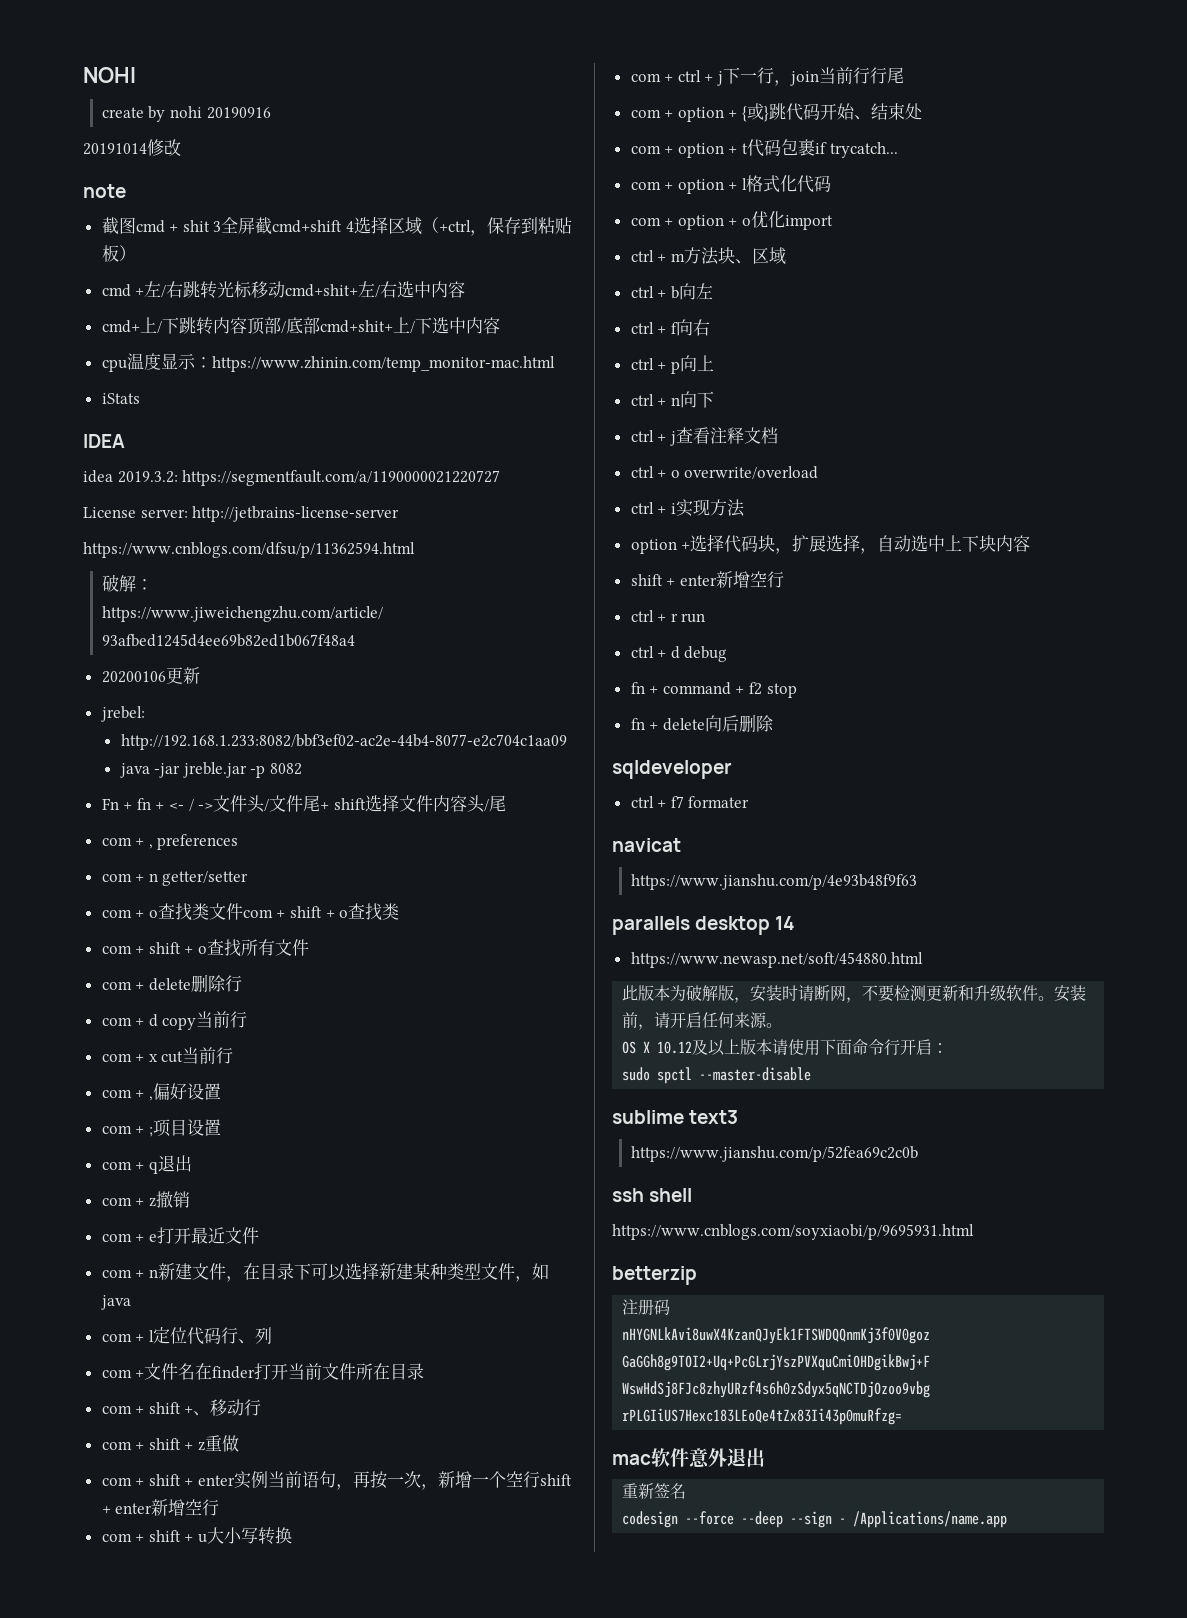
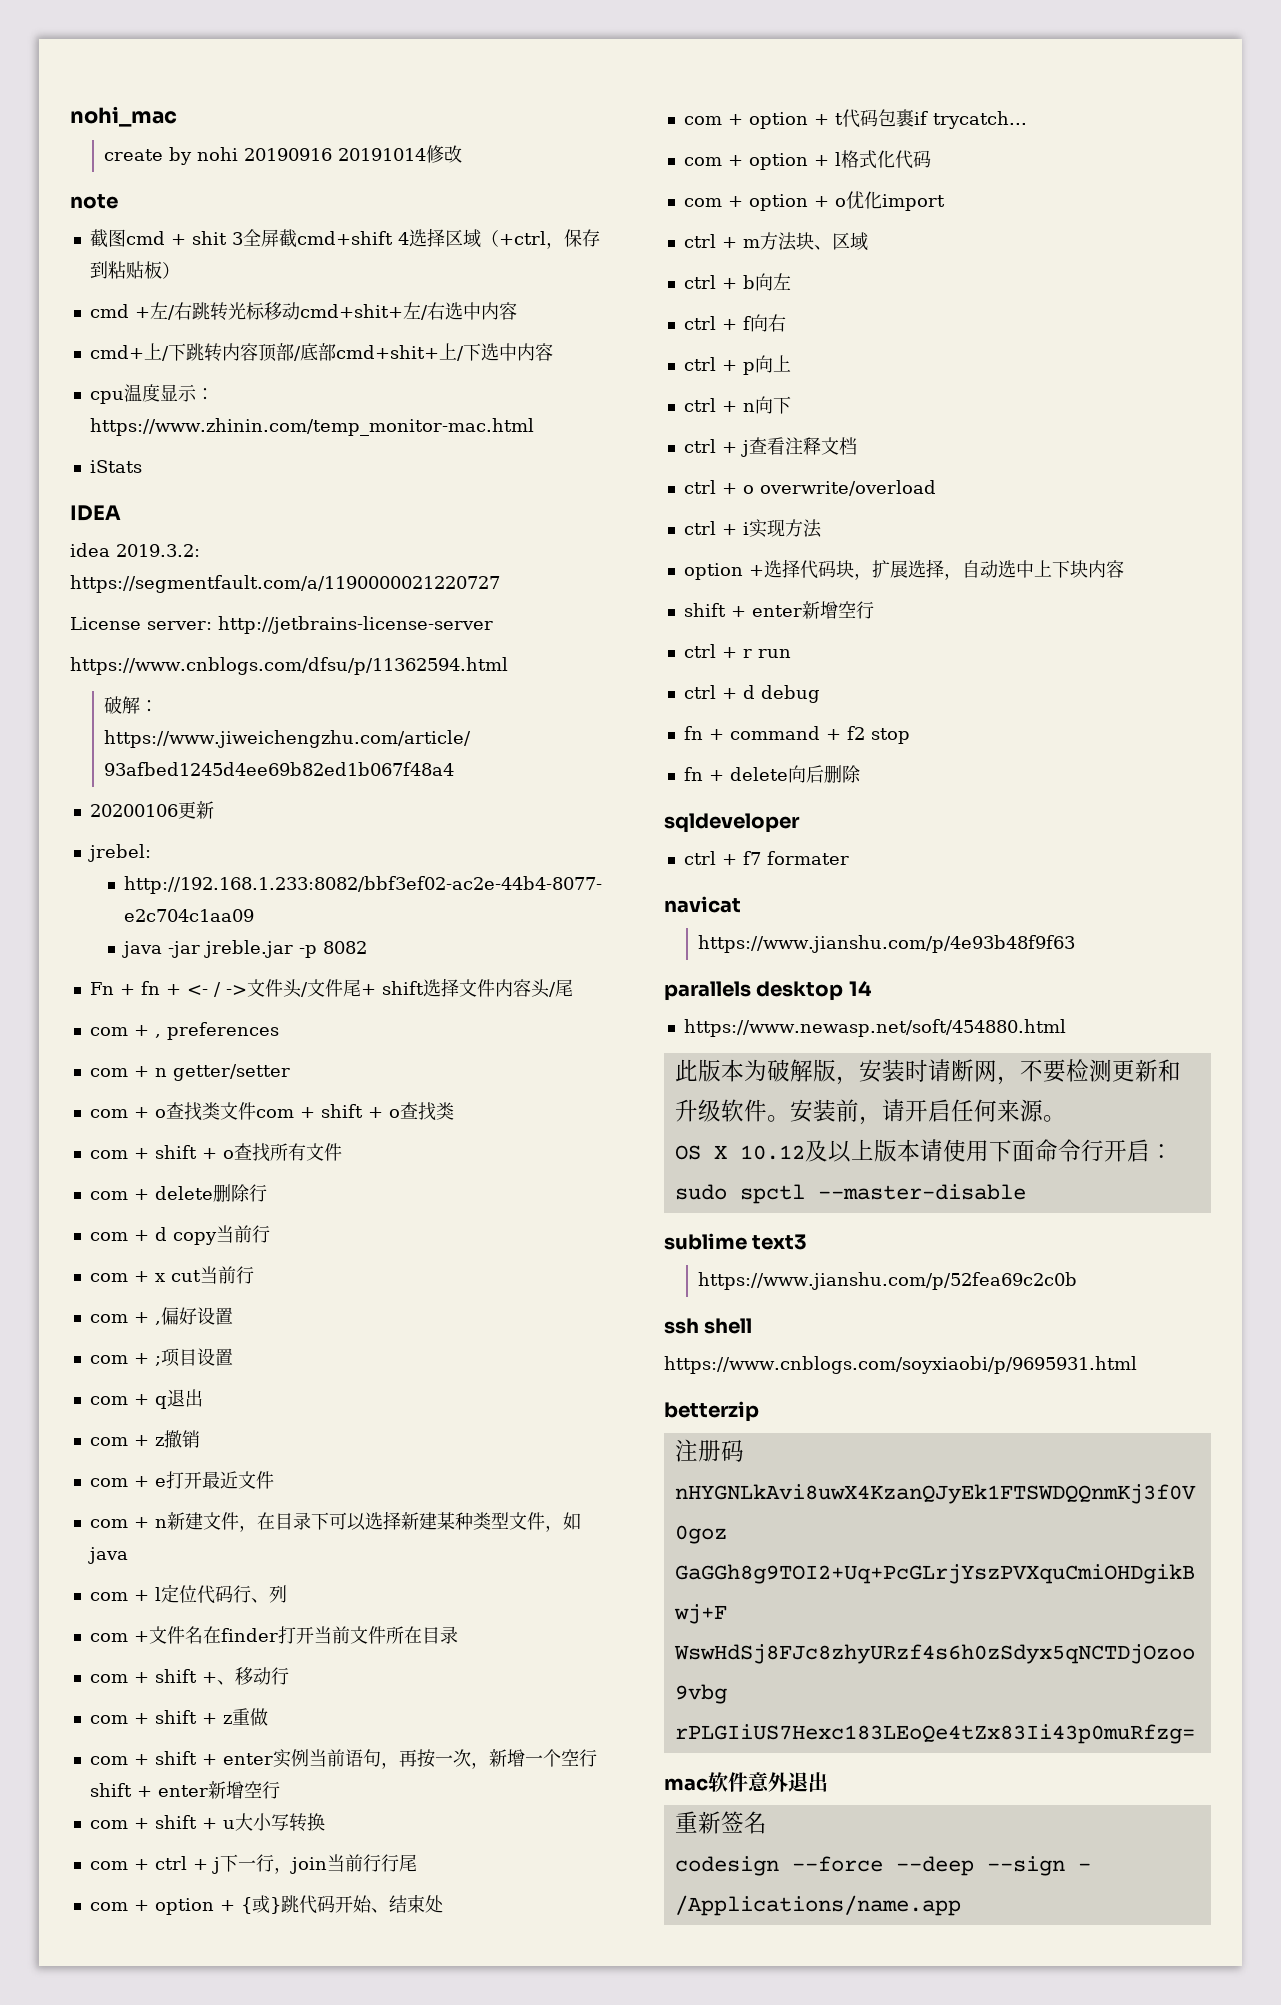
[83,67,136,83] NOHI -> [70,106,177,127] nohi_mac
(271, 113) // -> (333, 154) none

